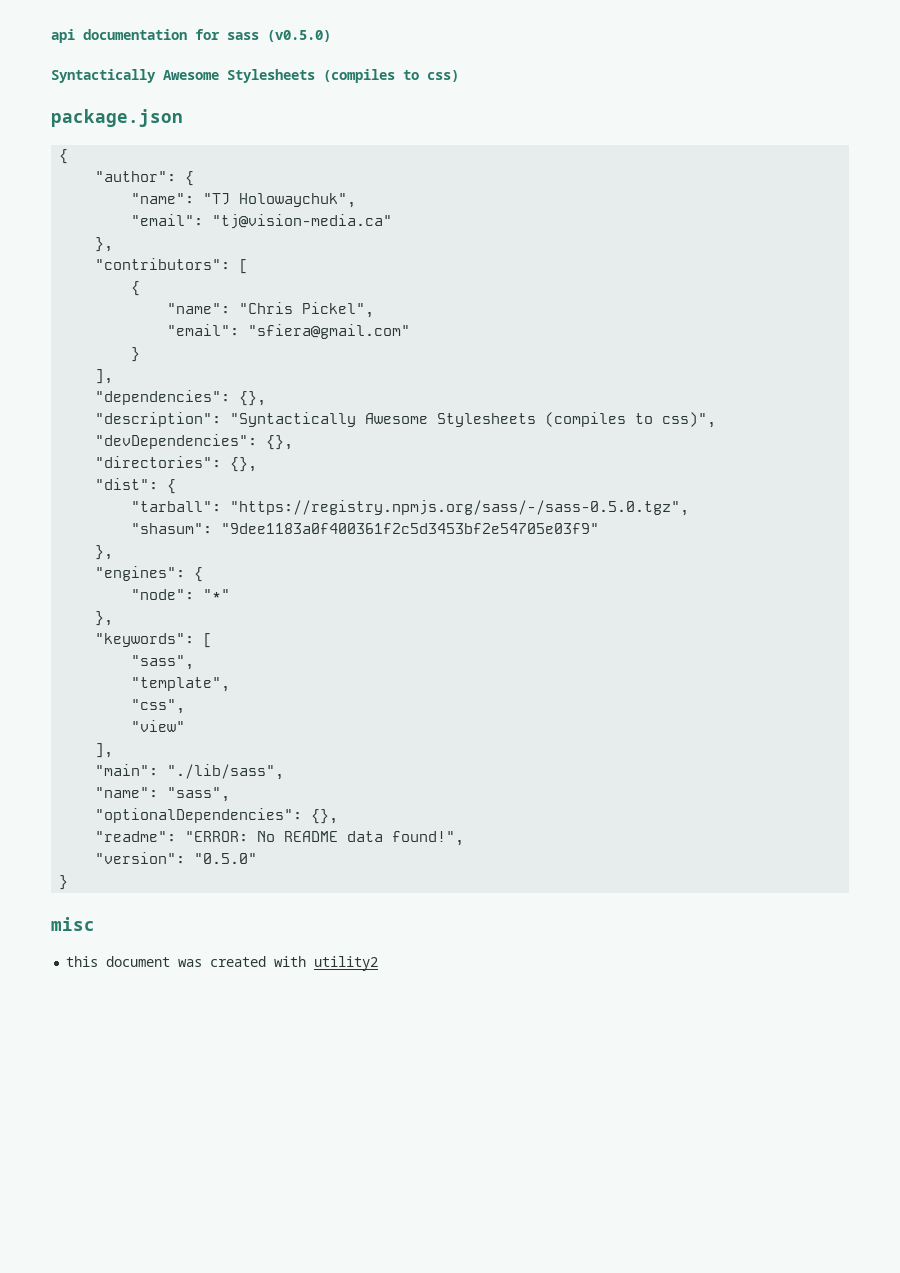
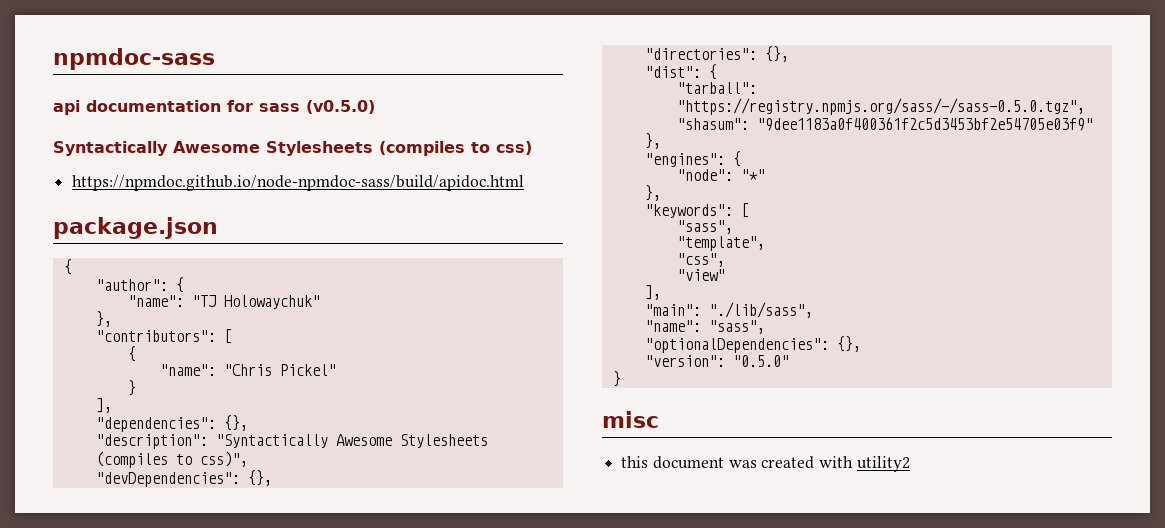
(51, 36) none -> [53,48,215,70] npmdoc-sass //
(459, 76) none -> [72,175,525,191] // https://npmdoc.github.io/node-npmdoc-sass/build/apidoc.html
[239,193,357,208] [131,214,393,229] Holowaychuk", // "email": "tj@vision-media.ca" -> [223,295,320,309] Holowaychuk"
[302,302,375,318] [167,324,411,339] Pickel", // "email": "sfiera@gmail.com" -> [279,364,336,376] Pickel"
[95,831,465,846] // "readme": "ERROR: No README data found!", -> (861, 344) none

